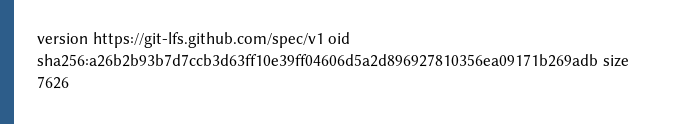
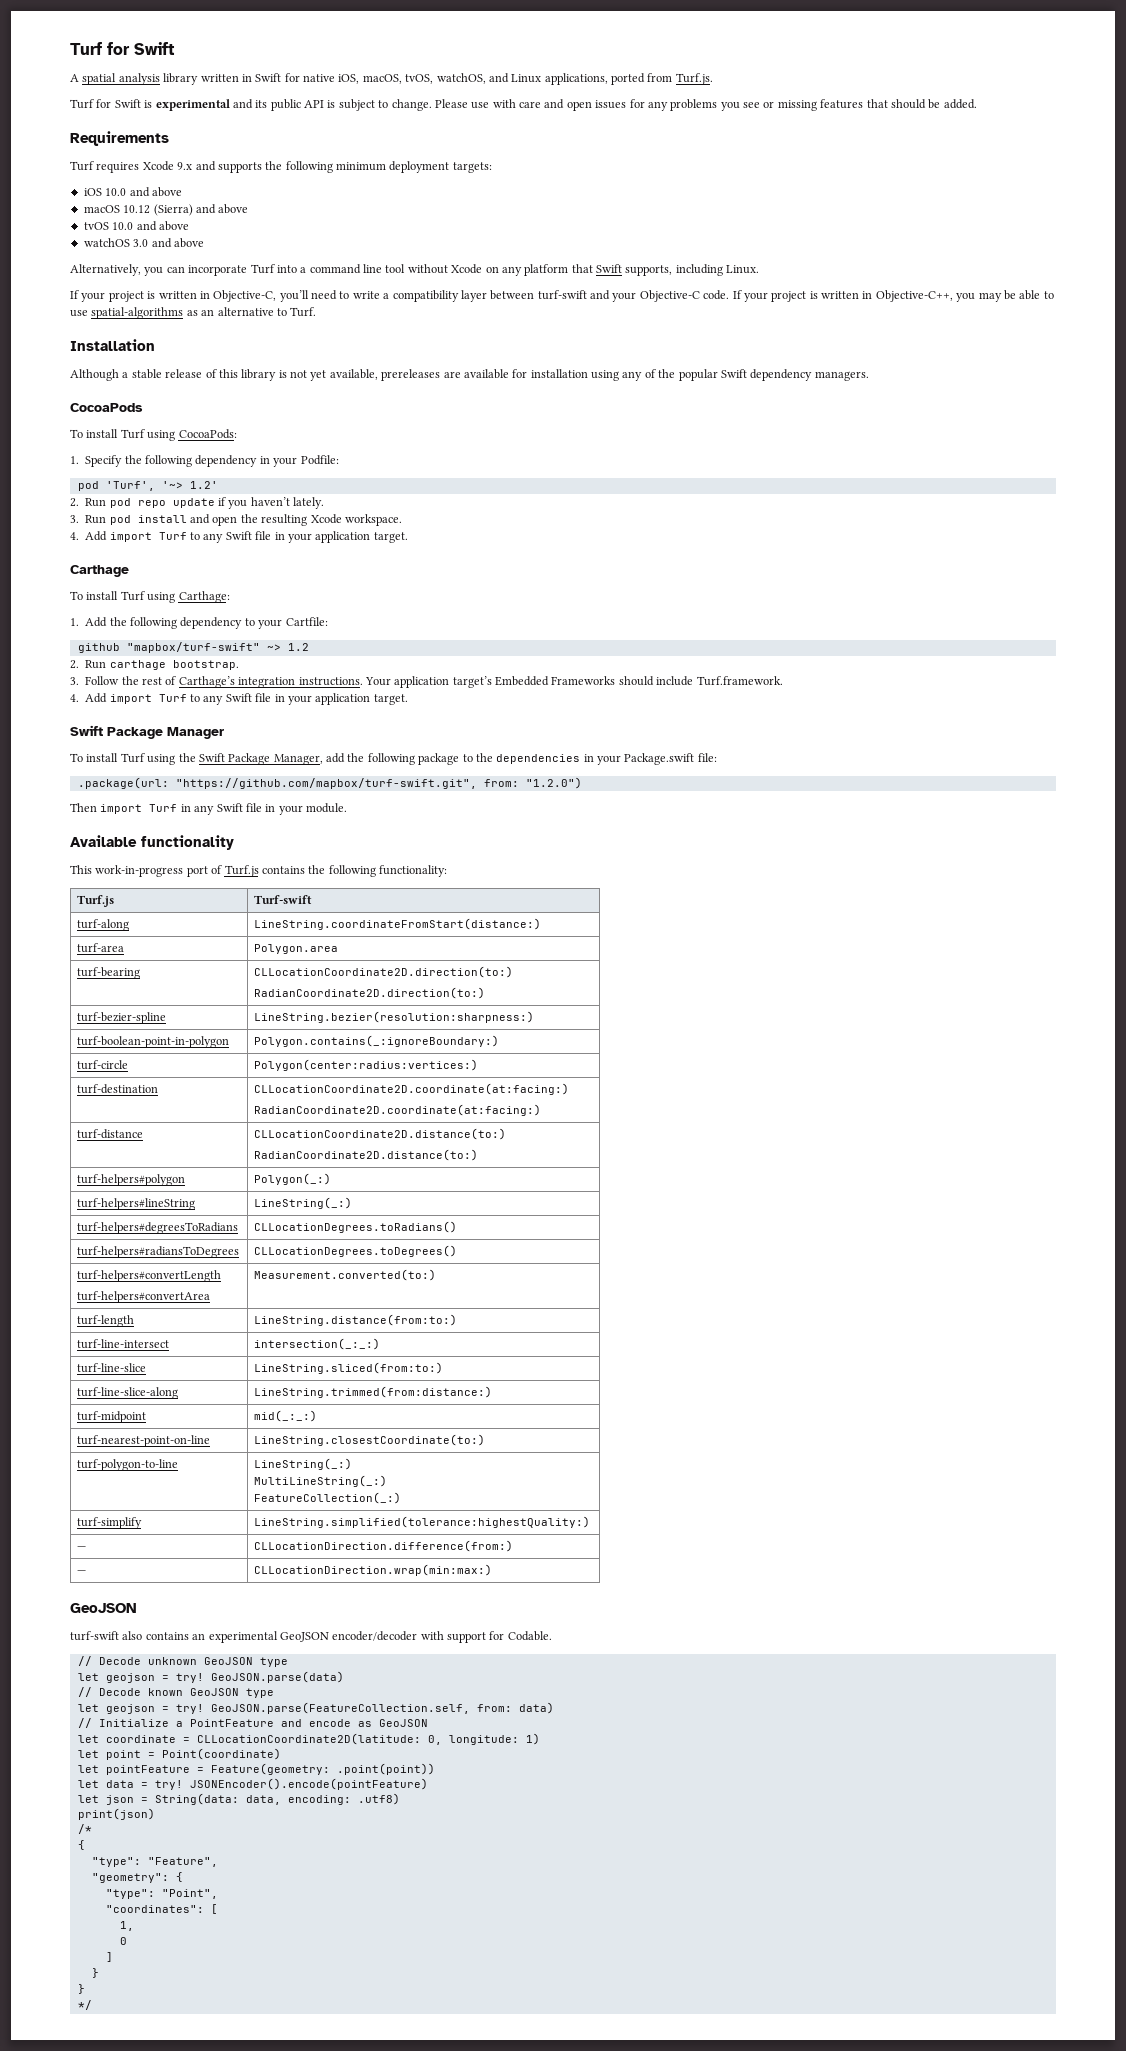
[37,32,351,48] [37,54,629,67] [37,76,69,89] version https://git-lfs.github.com/spec/v1 oid sha256:a26b2b93b7d7ccb3d63ff10e39ff04606d5a2d896927810356ea09171b269adb size 7626 -> [70,42,175,55] [70,73,713,85] [70,99,977,111] [70,131,169,146] [70,161,492,173] [83,187,182,197] [83,204,249,216] [83,221,189,231] [83,238,204,248] [70,264,760,276] [70,290,1054,302] [70,307,317,319] [70,339,155,351] [70,369,869,381] [70,403,143,412] [70,429,237,441] [70,455,339,467] [77,481,218,491] [70,497,325,509] [70,514,402,526] [70,531,408,543] [70,565,129,577] [70,591,230,603] [70,617,328,629] [77,642,309,653] [70,660,239,670] [70,676,783,688] [70,693,408,705] [70,725,224,739] [70,753,717,765] [77,777,582,789] [70,803,347,815] [70,835,234,850] [70,865,447,877] [77,895,115,907] [254,895,313,904] [77,919,130,931] [254,918,542,930] [77,943,125,953] [254,944,339,954] [77,967,141,979] [254,966,514,978] [254,987,486,999] [77,1012,167,1024] [254,1011,535,1023] [77,1036,230,1048] [254,1035,500,1047] [77,1060,129,1070] [254,1059,479,1071] [77,1084,159,1094] [254,1083,570,1095] [254,1104,542,1116] [77,1129,144,1139] [254,1128,507,1140] [254,1149,479,1161] [77,1174,186,1186] [254,1173,332,1185] [77,1198,196,1210] [254,1197,353,1209] [77,1222,239,1234] [254,1221,458,1233] [77,1246,240,1258] [254,1245,458,1257] [77,1270,222,1282] [77,1291,211,1303] [254,1269,437,1281] [77,1315,135,1327] [254,1314,458,1326] [77,1339,170,1349] [254,1338,381,1350] [77,1363,147,1373] [254,1362,444,1374] [77,1387,179,1399] [254,1386,493,1398] [77,1411,147,1423] [254,1410,318,1422] [77,1435,211,1447] [254,1434,486,1446] [77,1459,179,1471] [254,1458,353,1470] [254,1475,388,1487] [254,1492,402,1504] [77,1517,143,1529] [254,1516,591,1528] [77,1546,87,1550] [254,1540,514,1552] [77,1570,87,1574] [254,1564,493,1576] [70,1603,137,1613] [70,1631,552,1643] [77,1656,288,1667] [77,1671,344,1683] [77,1687,274,1698] [77,1702,554,1714] [77,1718,428,1728] [77,1733,540,1745] [77,1748,281,1760] [77,1763,435,1775] [77,1778,428,1790] [77,1793,400,1805] [77,1808,155,1820] [77,1824,92,1834] [77,1840,85,1850] [91,1857,218,1867] [91,1872,183,1883] [105,1889,218,1899] [105,1904,218,1914] [119,1921,134,1931] [119,1937,127,1945] [105,1952,113,1962] [91,1968,99,1978] [77,1984,85,1994] [77,2000,92,2010] Turf for Swift // A spatial analysis library written in Swift for native iOS, macOS, tvOS, watchOS, and Linux applications, ported from Turf.js. // Turf for Swift is experimental and its public API is subject to change. Please use with care and open issues for any problems you see or missing features that should be added. // Requirements // Turf requires Xcode 9.x and supports the following minimum deployment targets: // iOS 10.0 and above // macOS 10.12 (Sierra) and above // tvOS 10.0 and above // watchOS 3.0 and above // Alternatively, you can incorporate Turf into a command line tool without Xcode on any platform that Swift supports, including Linux. // If your project is written in Objective-C, you’ll need to write a compatibility layer between turf-swift and your Objective-C code. If your project is written in Objective-C++, you may be able to use spatial-algorithms as an alternative to Turf. // Installation // Although a stable release of this library is not yet available, prereleases are available for installation using any of the popular Swift dependency managers. // CocoaPods // To install Turf using CocoaPods: // 1. Specify the following dependency in your Podfile: // pod 'Turf', '~> 1.2' // 2. Run pod repo update if you haven’t lately. // 3. Run pod install and open the resulting Xcode workspace. // 4. Add import Turf to any Swift file in your application target. // Carthage // To install Turf using Carthage: // 1. Add the following dependency to your Cartfile: // github "mapbox/turf-swift" ~> 1.2 // 2. Run carthage bootstrap. // 3. Follow the rest of Carthage’s integration instructions. Your application target’s Embedded Frameworks should include Turf.framework. // 4. Add import Turf to any Swift file in your application target. // Swift Package Manager // To install Turf using the Swift Package Manager, add the following package to the dependencies in your Package.swift file: // .package(url: "https://github.com/mapbox/turf-swift.git", from: "1.2.0") // Then import Turf in any Swift file in your module. // Available functionality // This work-in-progress port of Turf.js contains the following functionality: // Turf.js | Turf-swift // turf-along | LineString.coordinateFromStart(distance:) // turf-area | Polygon.area // turf-bearing | CLLocationCoordinate2D.direction(to:) // RadianCoordinate2D.direction(to:) // turf-bezier-spline | LineString.bezier(resolution:sharpness:) // turf-boolean-point-in-polygon | Polygon.contains(_:ignoreBoundary:) // turf-circle | Polygon(center:radius:vertices:) // turf-destination | CLLocationCoordinate2D.coordinate(at:facing:) // RadianCoordinate2D.coordinate(at:facing:) // turf-distance | CLLocationCoordinate2D.distance(to:) // RadianCoordinate2D.distance(to:) // turf-helpers#polygon | Polygon(_:) // turf-helpers#lineString | LineString(_:) // turf-helpers#degreesToRadians | CLLocationDegrees.toRadians() // turf-helpers#radiansToDegrees | CLLocationDegrees.toDegrees() // turf-helpers#convertLength // turf-helpers#convertArea | Measurement.converted(to:) // turf-length | LineString.distance(from:to:) // turf-line-intersect | intersection(_:_:) // turf-line-slice | LineString.sliced(from:to:) // turf-line-slice-along | LineString.trimmed(from:distance:) // turf-midpoint | mid(_:_:) // turf-nearest-point-on-line | LineString.closestCoordinate(to:) // turf-polygon-to-line | LineString(_:) // MultiLineString(_:) // FeatureCollection(_:) // turf-simplify | LineString.simplified(tolerance:highestQuality:) // — | CLLocationDirection.difference(from:) // — | CLLocationDirection.wrap(min:max:) // GeoJSON // turf-swift also contains an experimental GeoJSON encoder/decoder with support for Codable. // // Decode unknown GeoJSON type // let geojson = try! GeoJSON.parse(data) // // Decode known GeoJSON type // let geojson = try! GeoJSON.parse(FeatureCollection.self, from: data) // // Initialize a PointFeature and encode as GeoJSON // let coordinate = CLLocationCoordinate2D(latitude: 0, longitude: 1) // let point = Point(coordinate) // let pointFeature = Feature(geometry: .point(point)) // let data = try! JSONEncoder().encode(pointFeature) // let json = String(data: data, encoding: .utf8) // print(json) // /* // { // "type": "Feature", // "geometry": { // "type": "Point", // "coordinates": [ // 1, // 0 // ] // } // } // */

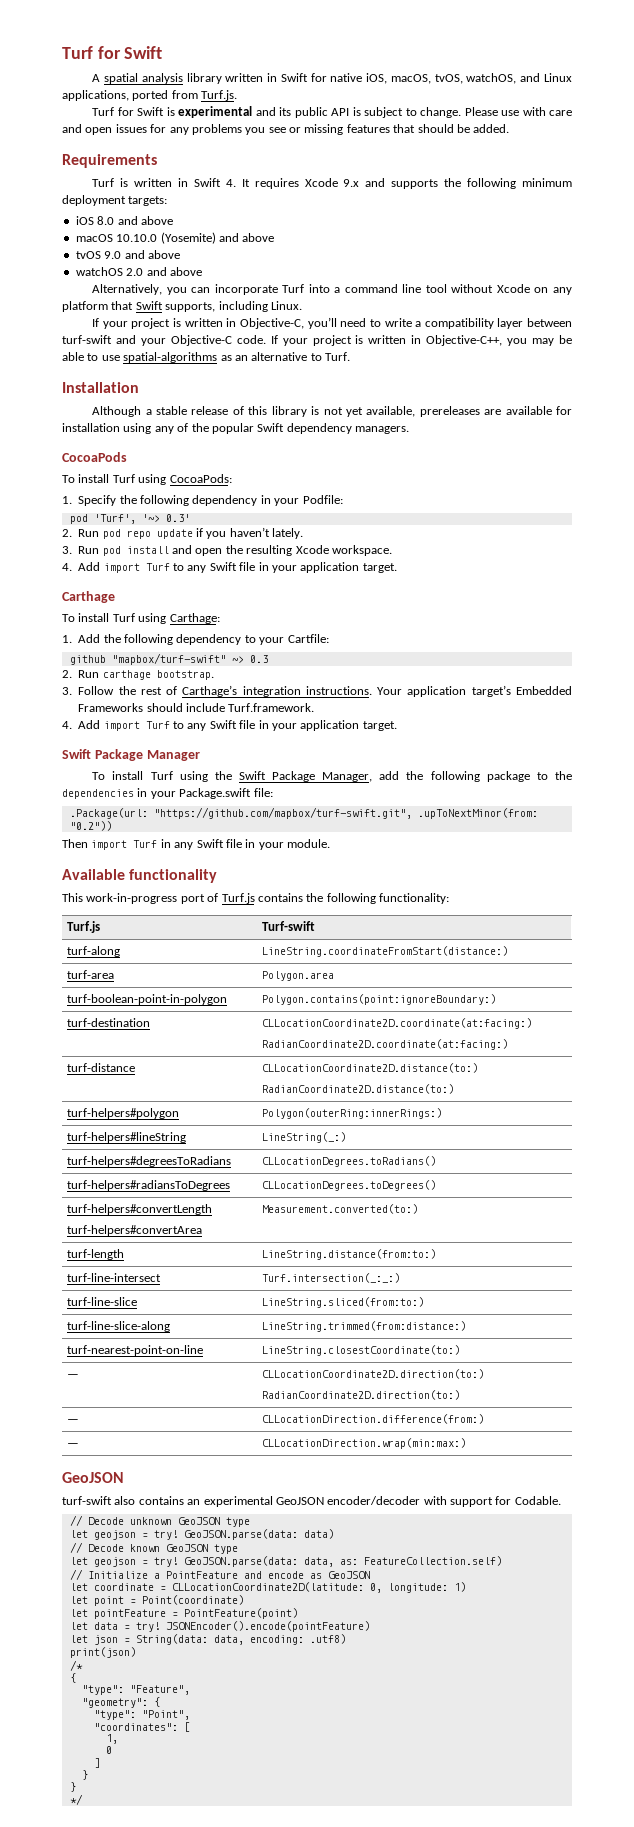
(94, 166) none -> [120,178,250,187] is written in Swift 4. It
[105,188,127,196] 10.0 -> [97,216,115,225] 8.0
[123,204,193,216] 10.12 (Sierra) -> [116,232,216,244] 10.10.0 (Yosemite)
[112,222,134,230] 10.0 -> [104,251,122,259] 9.0
[133,239,149,247] 3.0 -> [126,268,144,276] 2.0
[189,481,218,489] 1.2' -> [165,514,190,522] 0.3'
[287,643,309,651] 1.2 -> [249,655,268,663] 0.3
[77,777,582,789] .package(url: "https://github.com/mapbox/turf-swift.git", from: "1.2.0") -> [69,807,538,819] [69,821,112,831] .Package(url: "https://github.com/mapbox/turf-swift.git", .upToNextMinor(from: "0.2"))
[77,967,141,979] [254,966,514,978] [254,987,486,999] [77,1012,167,1024] [254,1011,535,1023] [77,1036,230,1048] [254,1035,500,1047] [77,1060,129,1070] [254,1059,479,1071] turf-bearing | CLLocationCoordinate2D.direction(to:) // RadianCoordinate2D.direction(to:) // turf-bezier-spline | LineString.bezier(resolution:sharpness:) // turf-boolean-point-in-polygon | Polygon.contains(_:ignoreBoundary:) // turf-circle | Polygon(center:radius:vertices:) -> [67,994,228,1005] [262,994,497,1005] turf-boolean-point-in-polygon | Polygon.contains(point:ignoreBoundary:)
[254,1173,332,1185] Polygon(_:) -> [262,1108,443,1119] Polygon(outerRing:innerRings:)
[254,1338,381,1350] intersection(_:_:) -> [262,1273,401,1283] Turf.intersection(_:_:)
[77,1411,147,1423] [254,1410,318,1422] // turf-midpoint | mid(_:_:) -> (467, 1326) none
[77,1459,179,1471] [254,1458,353,1470] [254,1475,388,1487] [254,1492,402,1504] [77,1517,143,1529] [254,1516,591,1528] turf-polygon-to-line | LineString(_:) // MultiLineString(_:) // FeatureCollection(_:) // turf-simplify | LineString.simplified(tolerance:highestQuality:) -> [67,1374,80,1378] [262,1369,485,1379] [262,1390,461,1400] — | CLLocationCoordinate2D.direction(to:) // RadianCoordinate2D.direction(to:)
[210,1671,344,1683] GeoJSON.parse(data) -> [183,1529,334,1540] GeoJSON.parse(data: data)
[210,1702,554,1714] GeoJSON.parse(FeatureCollection.self, from: data) -> [183,1556,502,1567] GeoJSON.parse(data: data, as: FeatureCollection.self)
[210,1763,435,1775] Feature(geometry: .point(point)) -> [183,1608,298,1619] PointFeature(point)

